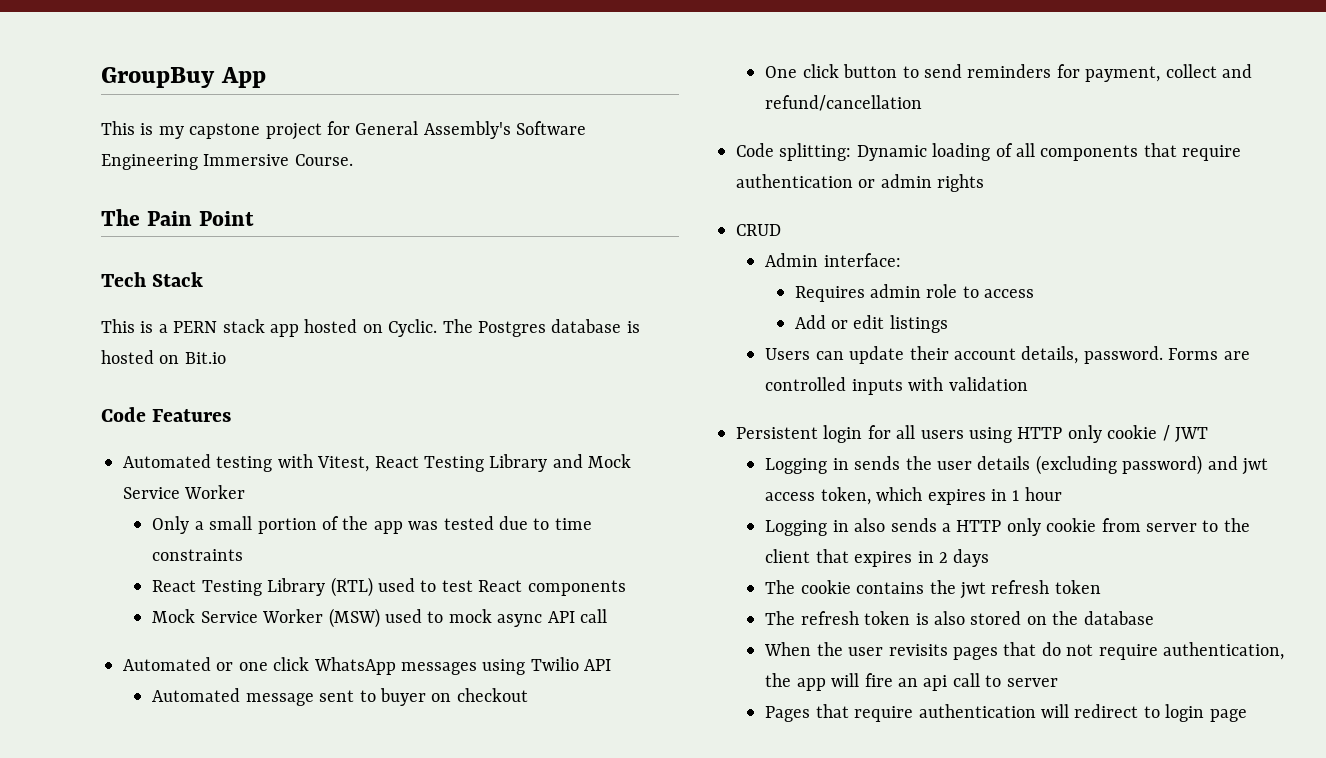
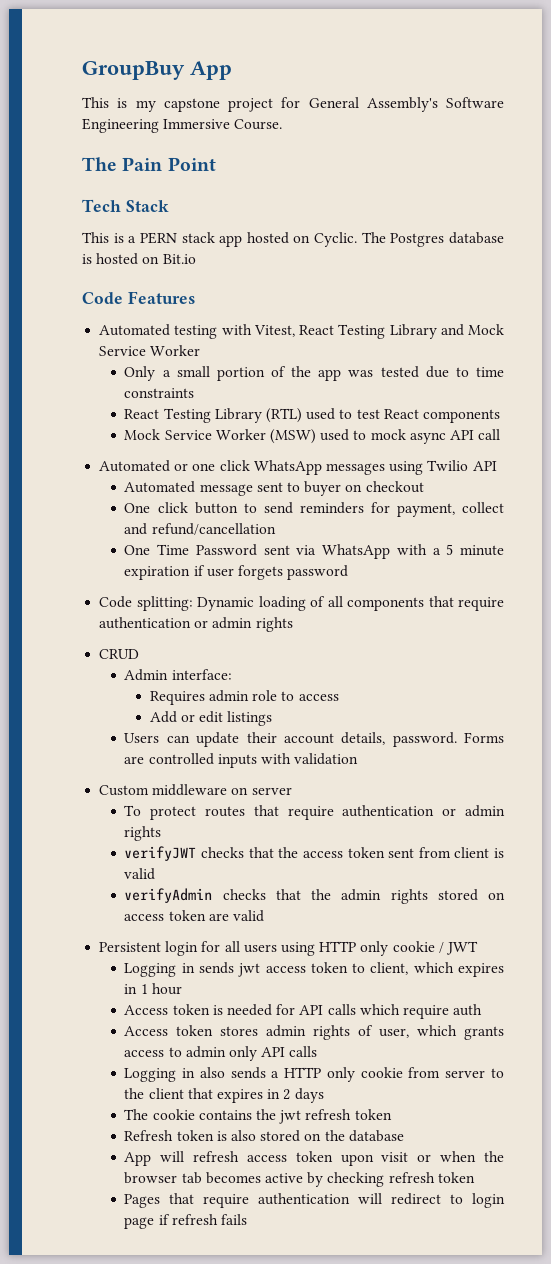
(923, 103) none -> [124,544,505,559] [124,565,349,580] // One Time Password sent via WhatsApp with a 5 minute expiration if user forgets password
(1028, 384) none -> [99,784,292,796] [124,805,506,820] [124,826,162,841] [124,846,504,861] [124,868,156,880] [124,888,506,904] [124,910,265,922] // Custom middleware on server // To protect routes that require authentication or admin rights // verifyJWT checks that the access token sent from client is valid // verifyAdmin checks that the admin rights stored on access token are valid
[905,455,1268,475] [765,487,871,505] the user details (excluding password) and jwt access token, -> [238,962,409,977] jwt access token to client,
(1062, 494) none -> [124,1004,483,1019] [124,1025,504,1040] [124,1046,318,1061] // Access token is needed for API calls which require auth // Access token stores admin rights of user, which grants access to admin only API calls
[765,611,859,625] The refresh -> [124,1130,174,1141] Refresh
[764,642,1284,660] [765,673,1058,691] When the user revisits pages that do not require authentication, the app will fire an api call to server -> [124,1151,504,1166] [124,1172,475,1187] App will refresh access token upon visit or when the browser tab becomes active by checking refresh token
(1247, 715) none -> [158,1214,248,1225] if refresh fails

